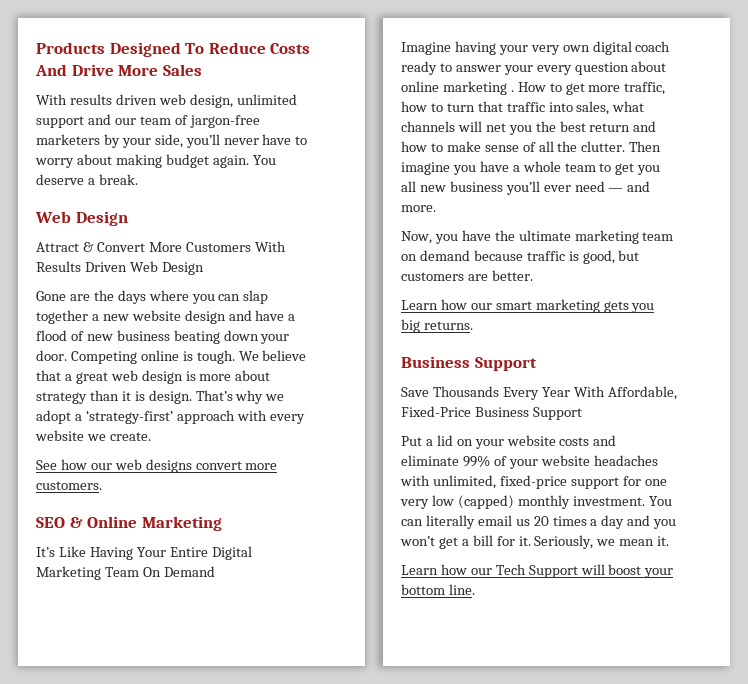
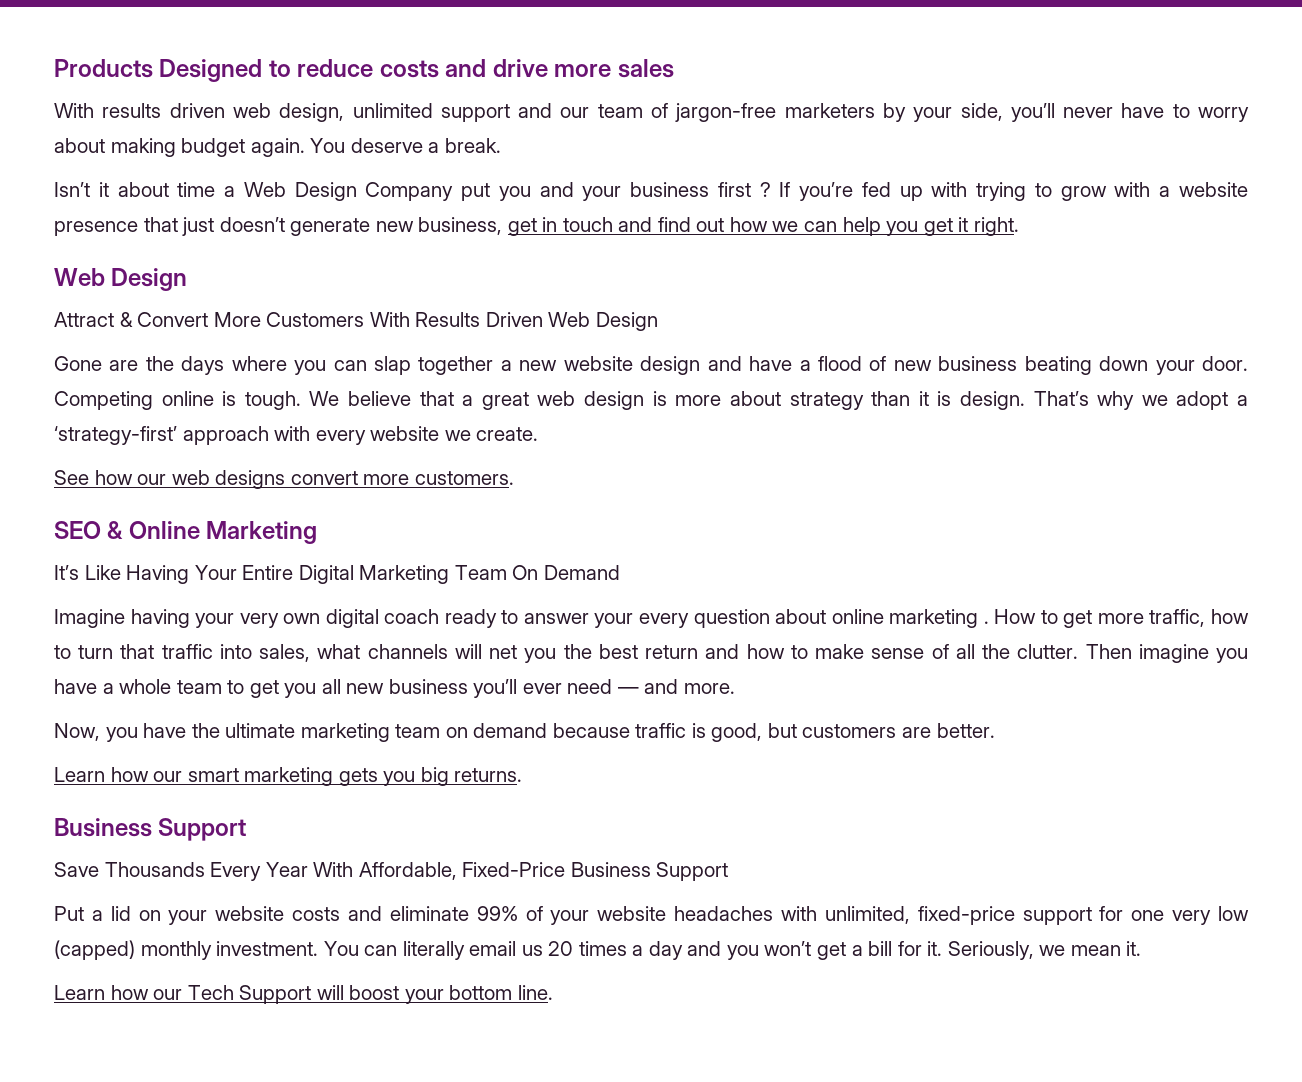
[185,42,311,54] [35,64,202,76] To Reduce Costs And Drive More Sales -> [268,59,674,78] to reduce costs and drive more sales
(138, 179) none -> [54,182,1248,201] [54,217,1019,236] // Isn’t it about time a Web Design Company put you and your business first ? If you’re fed up with trying to grow with a website presence that just doesn’t generate new business, get in touch and find out how we can help you get it right.

